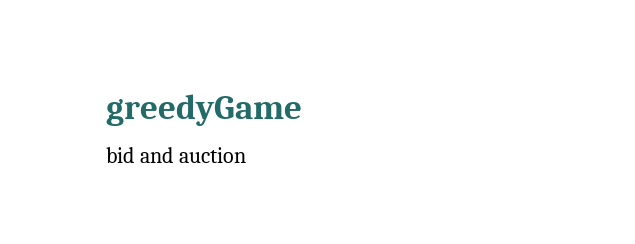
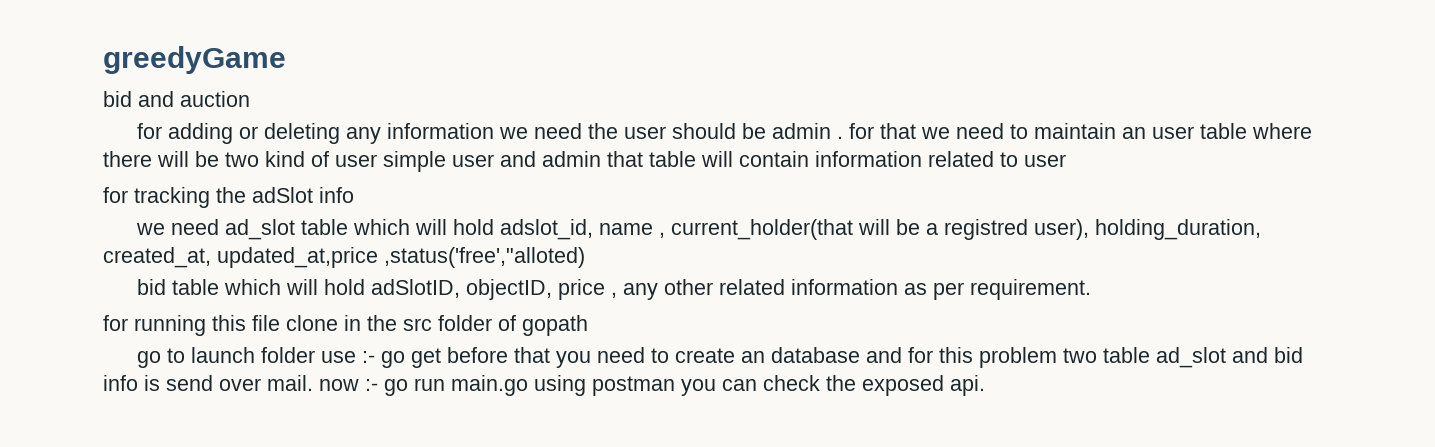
(246, 155) none -> [137,123,1313,144] [103,151,1066,172] [103,187,354,208] [136,219,1262,240] [103,247,585,268] [137,279,1092,300] [103,315,588,336] [137,347,1304,368] [103,375,985,396] // for adding or deleting any information we need the user should be admin . for that we need to maintain an user table where there will be two kind of user simple user and admin that table will contain information related to user // for tracking the adSlot info // we need ad_slot table which will hold adslot_id, name , current_holder(that will be a registred user), holding_duration, created_at, updated_at,price ,status('free',"alloted) // bid table which will hold adSlotID, objectID, price , any other related information as per requirement. // for running this file clone in the src folder of gopath // go to launch folder use :- go get before that you need to create an database and for this problem two table ad_slot and bid info is send over mail. now :- go run main.go using postman you can check the exposed api.

